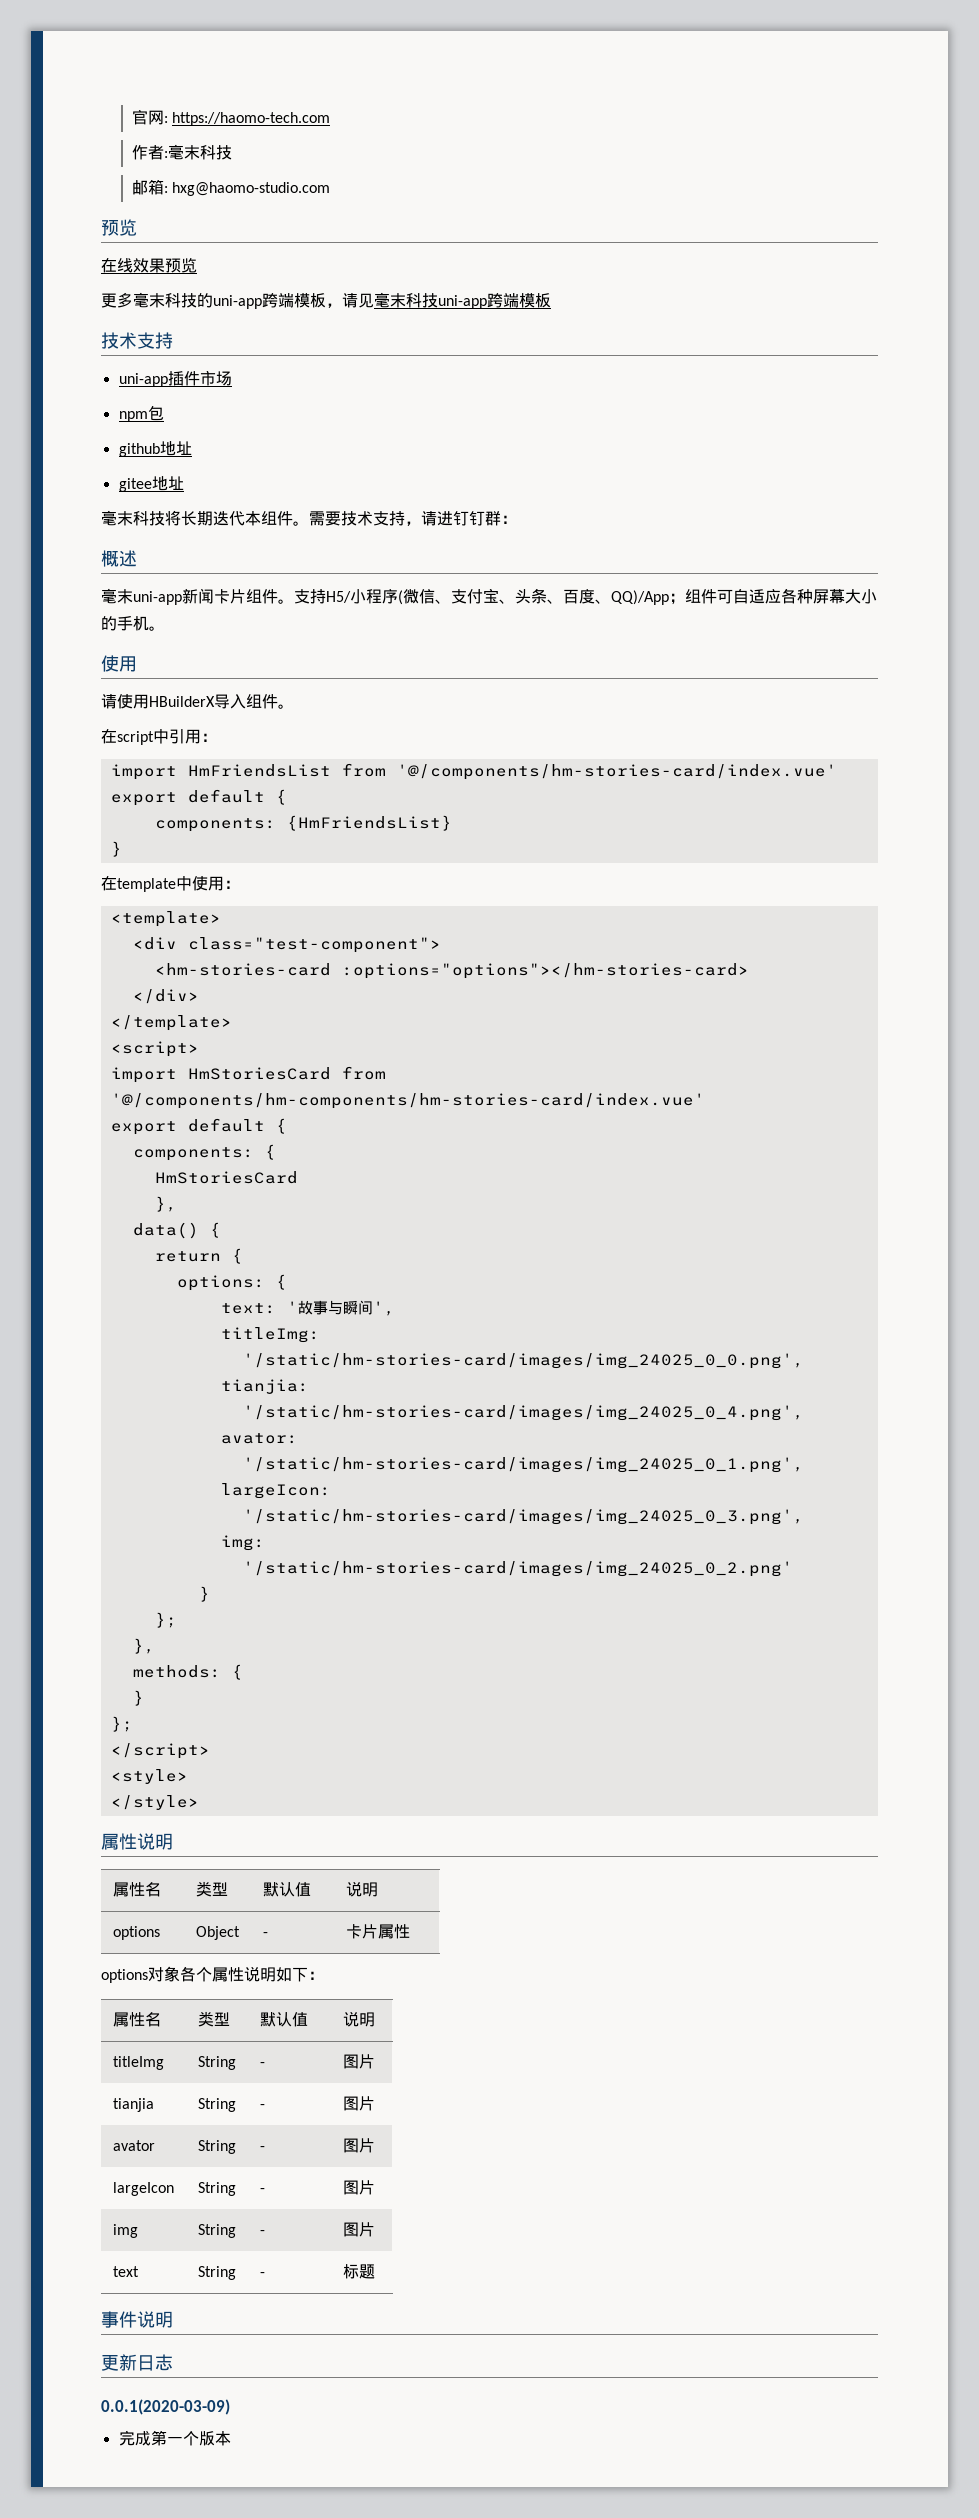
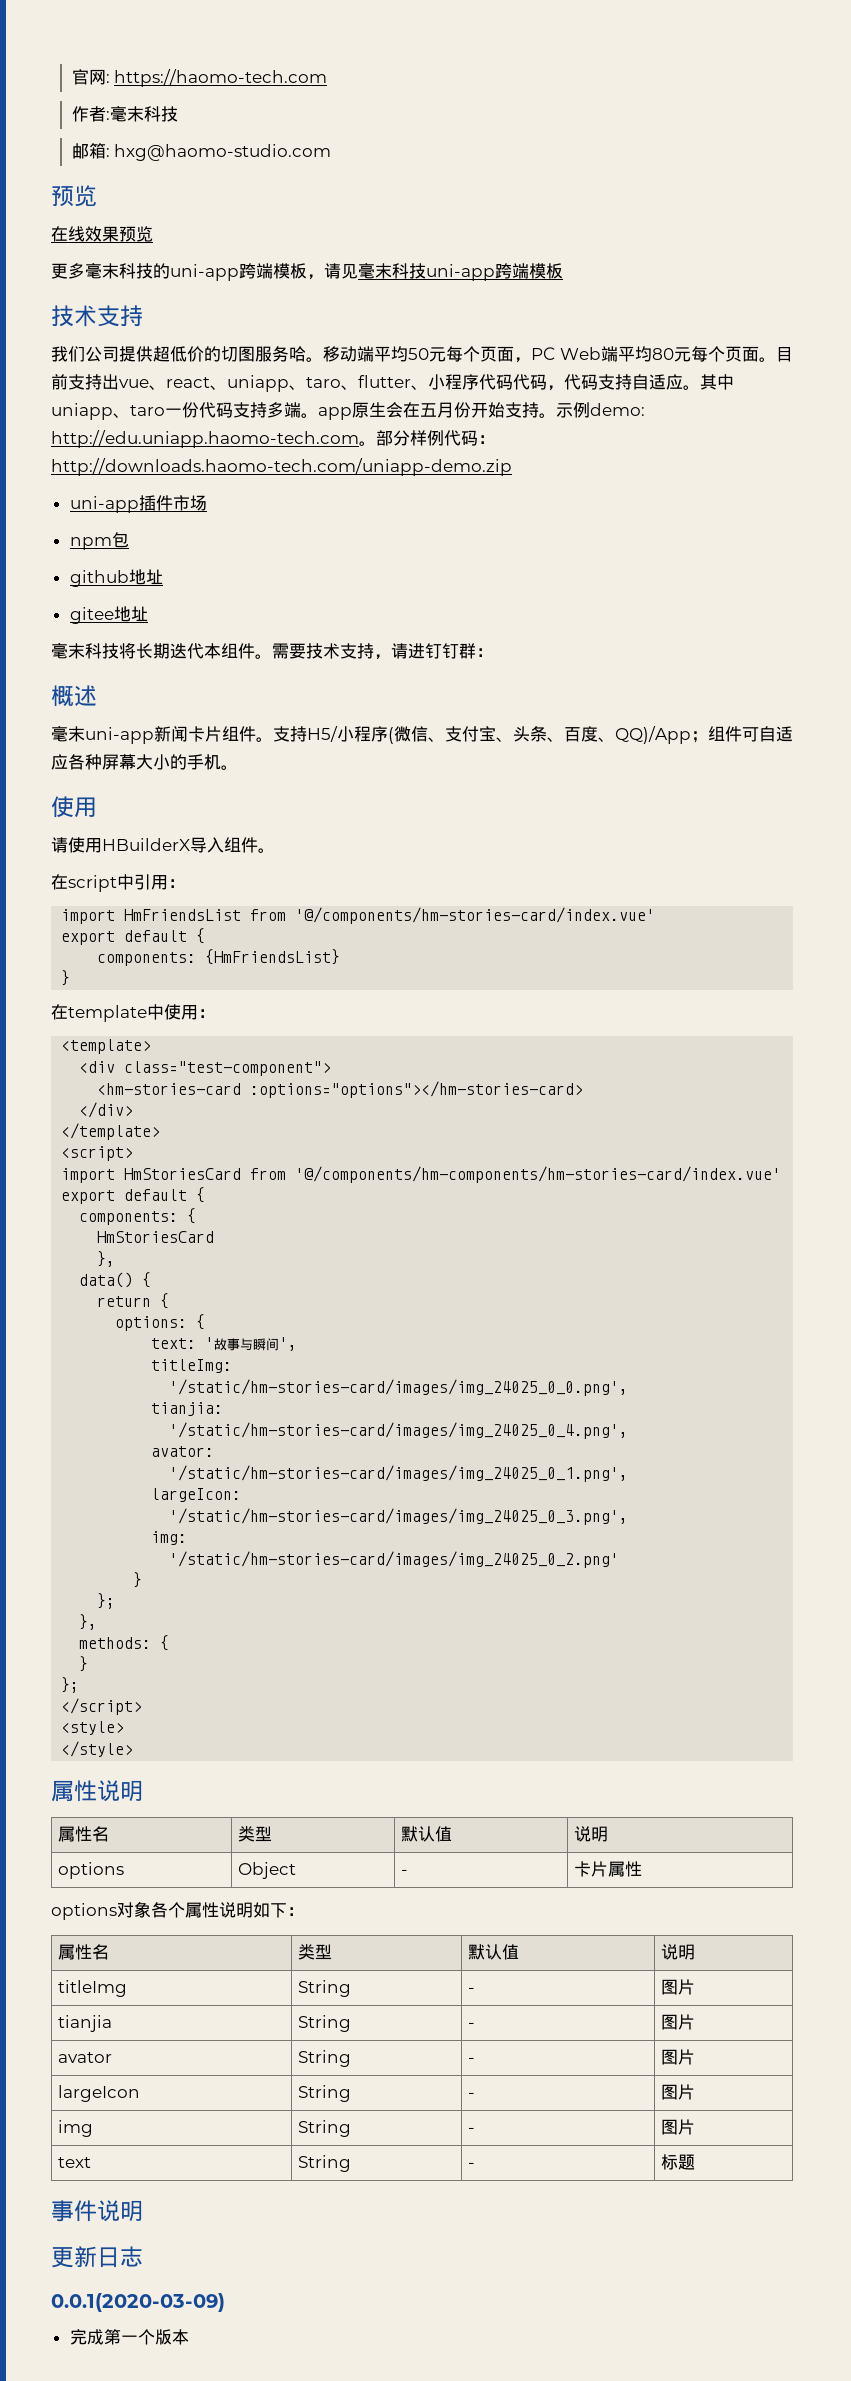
(173, 340) none -> [51,346,793,363] [51,374,734,392] [51,402,645,420] [51,430,495,448] [51,458,512,476] // 我们公司提供超低价的切图服务哈。移动端平均50元每个页面，PC Web端平均80元每个页面。目前支持出vue、react、uniapp、taro、flutter、小程序代码代码，代码支持自适应。其中uniapp、taro一份代码支持多端。app原生会在五月份开始支持。示例demo: http://edu.uniapp.haomo-tech.com。部分样例代码：http://downloads.haomo-tech.com/uniapp-demo.zip

